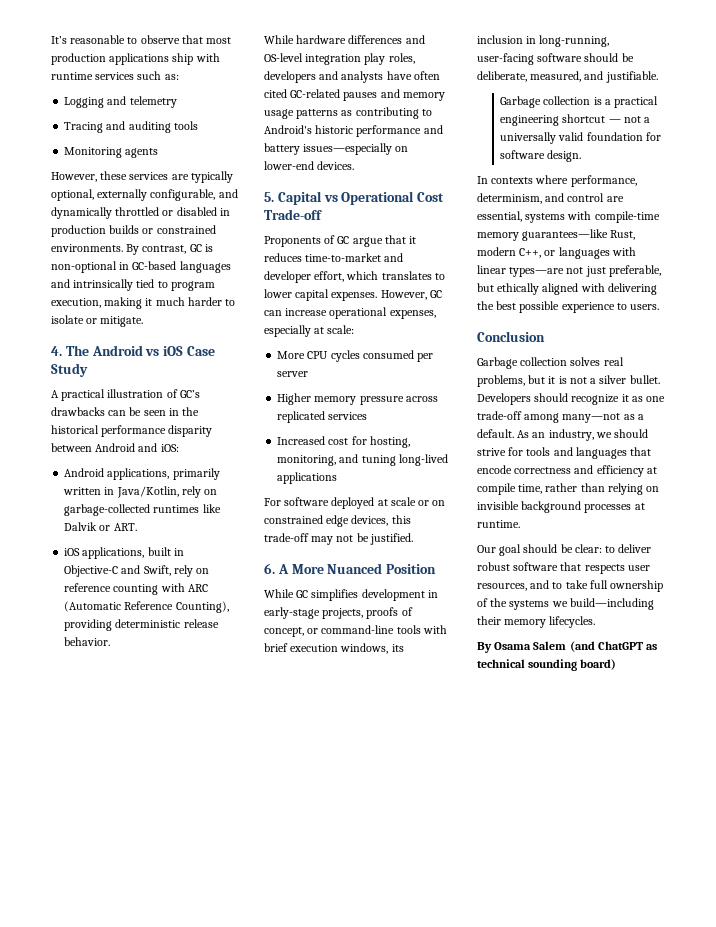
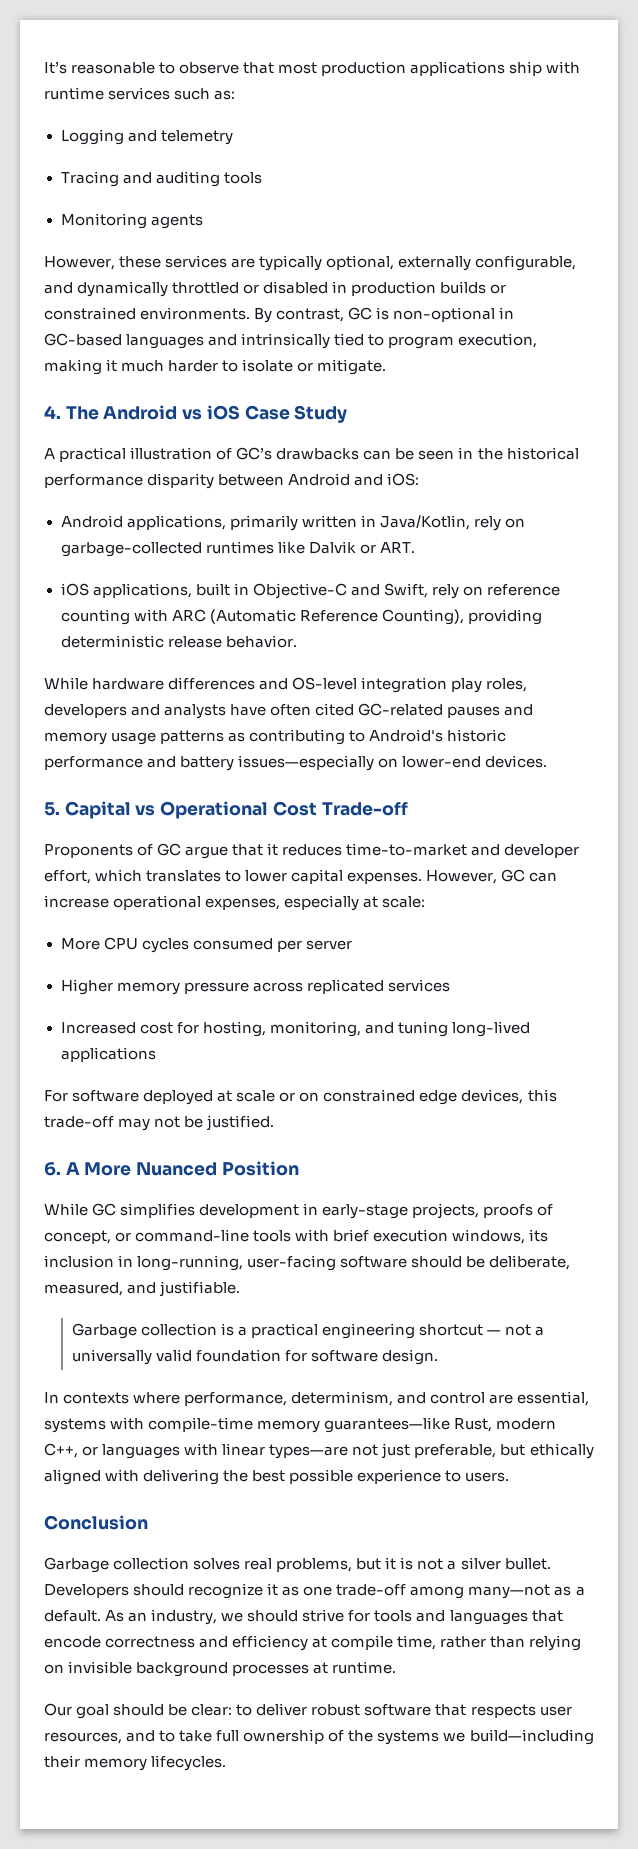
[477,641,658,653] [477,659,617,671] // By Osama Salem (and ChatGPT as technical sounding board) -> (227, 1763) none

